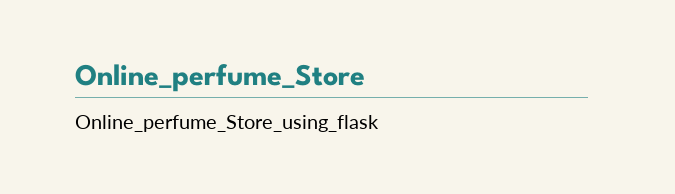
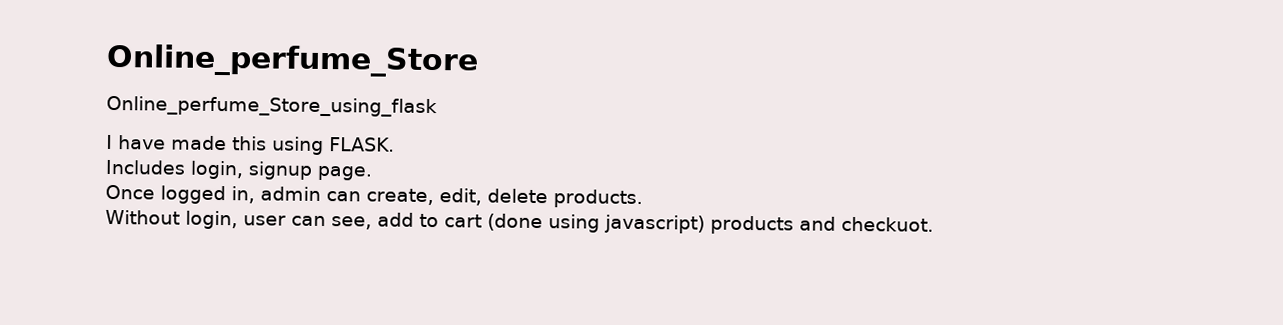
(379, 123) none -> [106,134,395,155] [105,159,372,181] [105,184,643,209] [105,209,934,235] // I have made this using FLASK. // Includes login, signup page. // Once logged in, admin can create, edit, delete products. // Without login, user can see, add to cart (done using javascript) products and checkuot.

